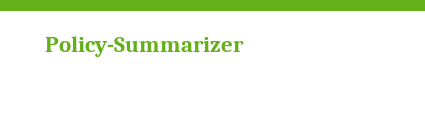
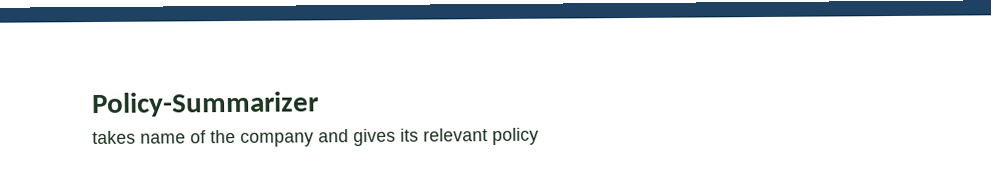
(244, 46) none -> [92,127,539,147] // takes name of the company and gives its relevant policy

